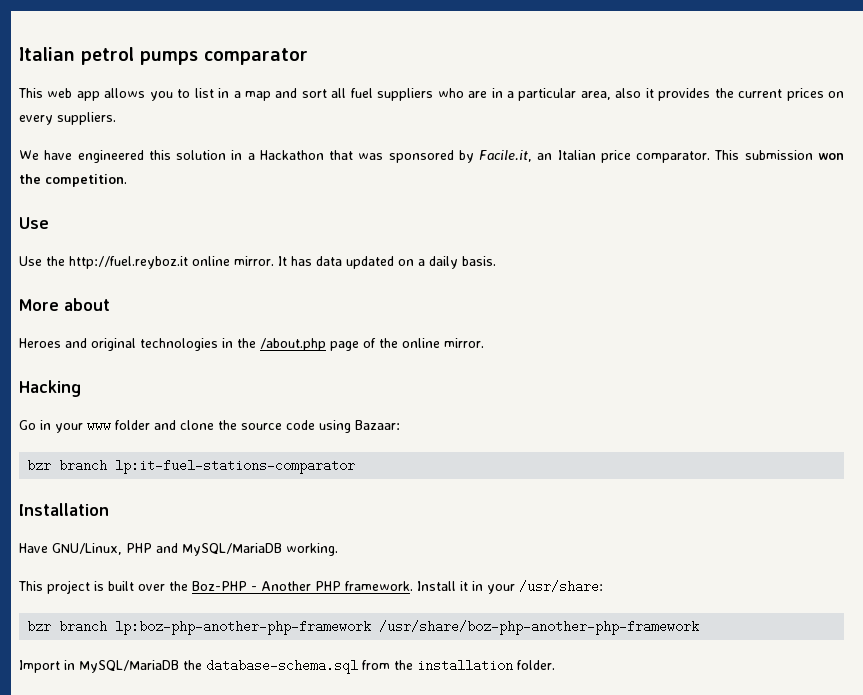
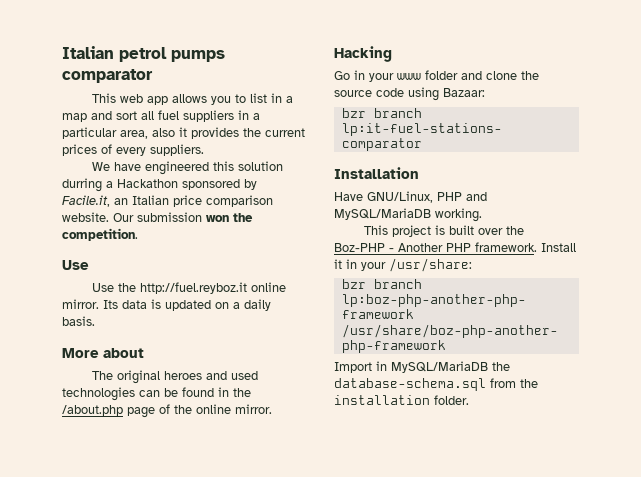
[437,88,488,98] who are -> (234, 116) none
[828,91,845,98] on -> [101,144,112,154] of
[231,150,243,160] in -> [62,178,102,192] durring
[329,150,384,160] that was -> (178, 183) none
[636,150,740,163] comparator. This -> [206,195,273,207] [62,212,134,222] comparison website. Our
[278,256,342,266] It has data -> [103,299,161,309] Its data is
[19,338,218,351] Heroes and original technologies -> [92,370,259,384] [62,387,214,401] The original heroes and used technologies can be found

